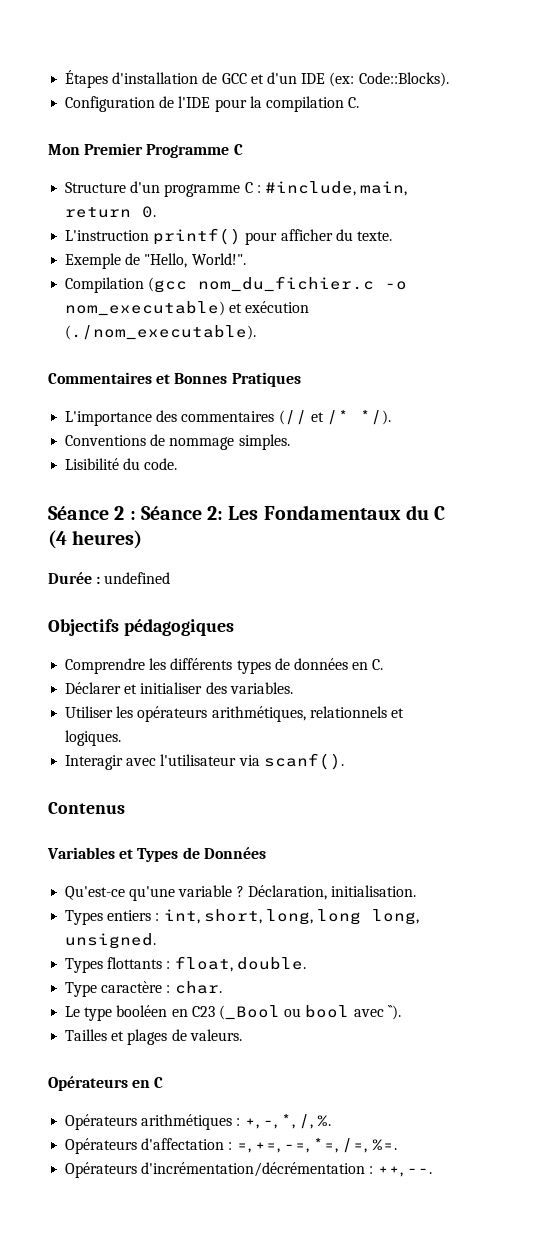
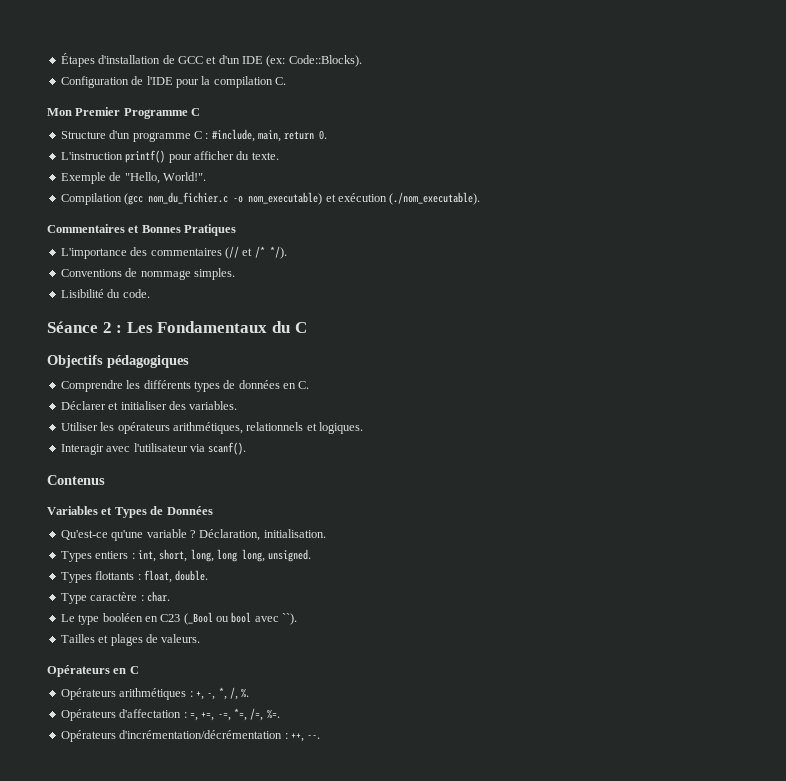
[140,506,224,520] Séance 2: -> (123, 329) none
[48,530,143,549] [48,572,171,584] (4 heures) // Durée : undefined -> (307, 327) none

